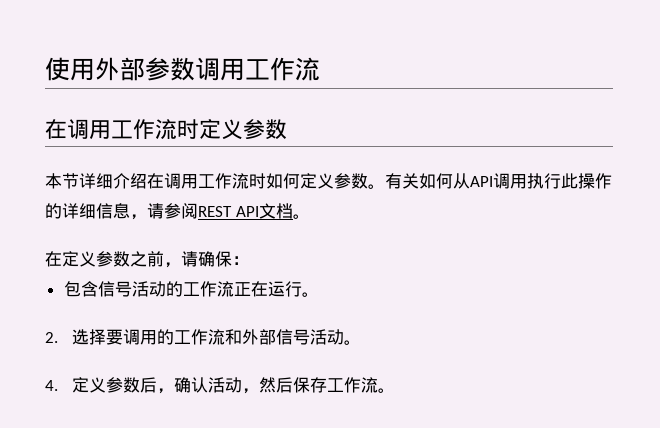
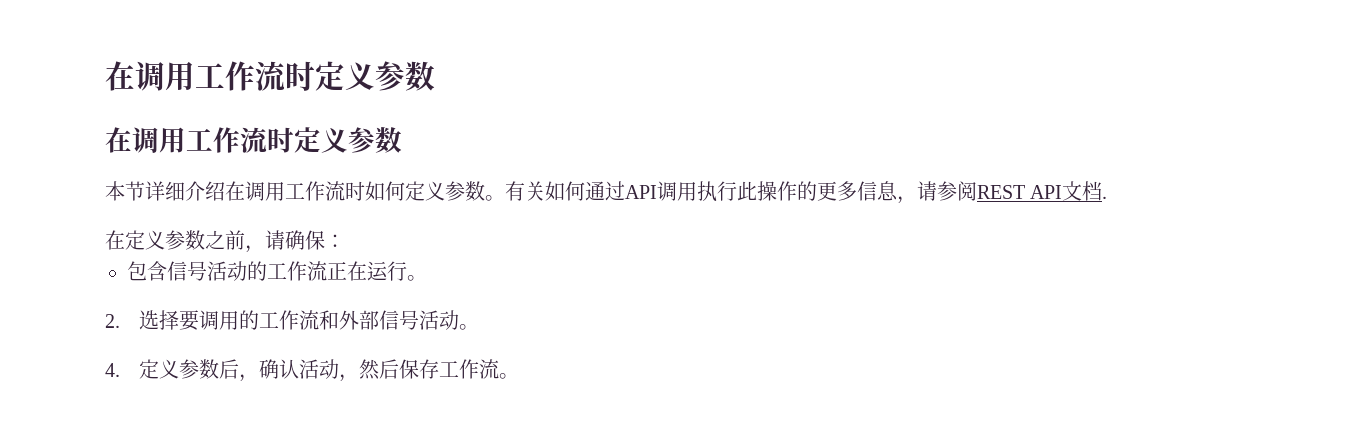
[45,57,320,81] 使用外部参数调用工作流 -> [105,61,435,91] 在调用工作流时定义参数
[453,173,470,189] 从 -> [585,181,625,201] 通过
[62,203,96,219] 详细 -> [817,181,857,201] 更多
[292,214,310,219] 。 -> [1102,196,1108,199] .

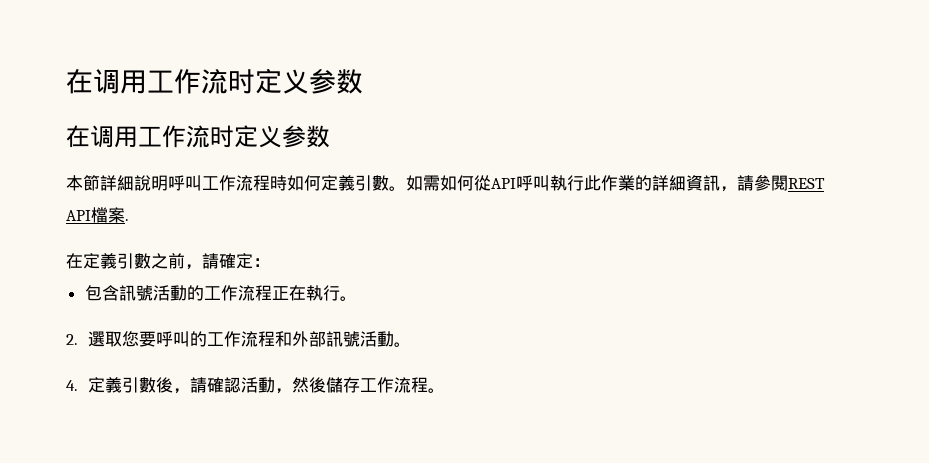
[125,181,977,204] 节详细介绍在调用工作流时如何定义参数。有关如何通过API调用执行此操作的更多信息，请参阅 -> [83,174,788,192] 節詳細說明呼叫工作流程時如何定義引數。如需如何從API呼叫執行此作業的詳細資訊，請參閱
[1062,181,1103,201] 文档 -> [91,207,125,223] 檔案
[145,230,345,253] [127,261,427,281] [105,310,479,331] [105,359,419,382] 义参数之前，请确保： // 包含信号活动的工作流正在运行。 // 2.选择要调用的工作流和外部信号活动。 // 4.定义参数后，确认活动，然后保 -> [100,253,270,270] [84,285,357,301] [66,331,411,347] [66,377,343,394] 義引數之前，請確定： // 包含訊號活動的工作流程正在執行。 // 2.選取您要呼叫的工作流程和外部訊號活動。 // 4.定義引數後，請確認活動，然後儲
(499, 369) none -> [410,377,428,393] 程

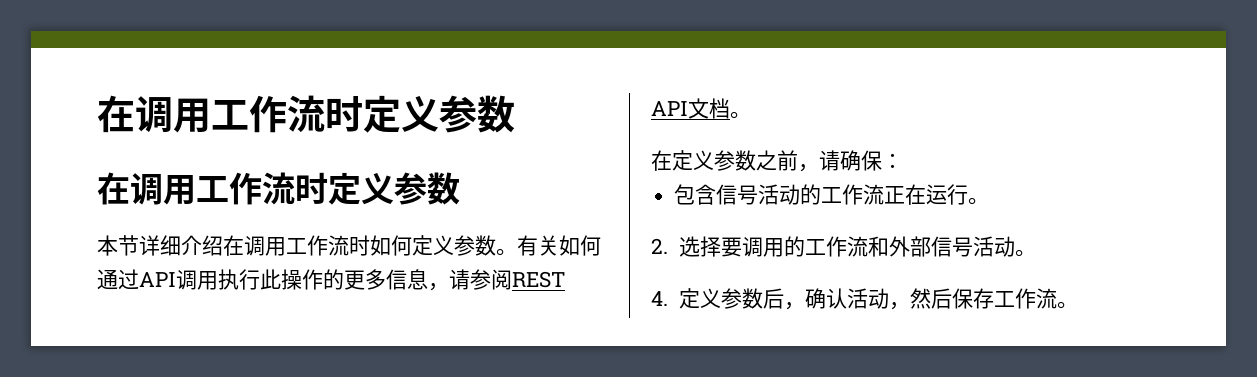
[83,174,825,192] [66,207,129,223] [66,253,270,270] [84,285,357,301] [66,331,411,347] [66,377,343,394] 節詳細說明呼叫工作流程時如何定義引數。如需如何從API呼叫執行此作業的詳細資訊，請參閱REST API檔案. // 在定義引數之前，請確定： // 包含訊號活動的工作流程正在執行。 // 2.選取您要呼叫的工作流程和外部訊號活動。 // 4.定義引數後，請確認活動，然後儲 -> [118,235,601,256] [97,269,565,291] [651,98,751,119] [651,150,903,172] [674,184,990,205] [651,236,1036,257] [651,288,973,310] 节详细介绍在调用工作流时如何定义参数。有关如何通过API调用执行此操作的更多信息，请参阅REST API文档。 // 在定义参数之前，请确保： // 包含信号活动的工作流正在运行。 // 2.选择要调用的工作流和外部信号活动。 // 4.定义参数后，确认活动，然后保
[410,377,428,393] 程 -> (1057, 298) none

